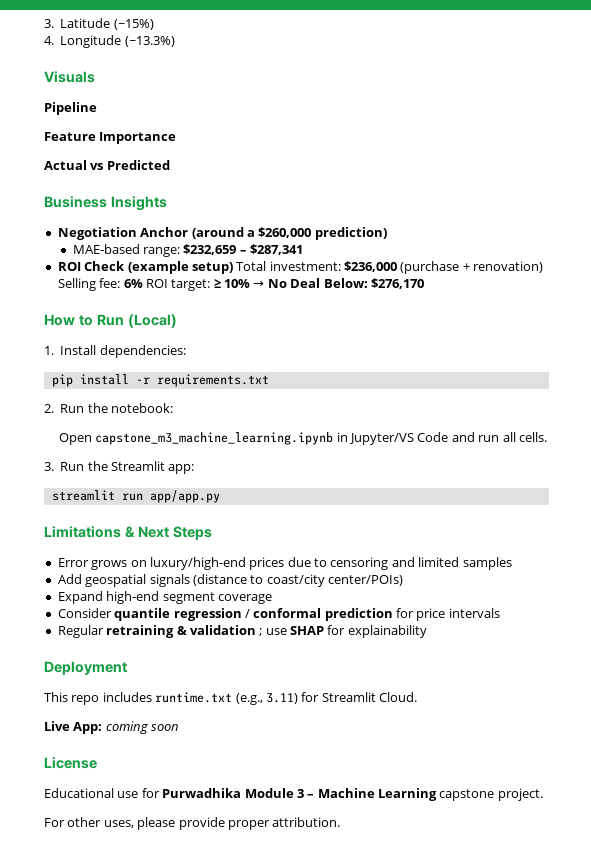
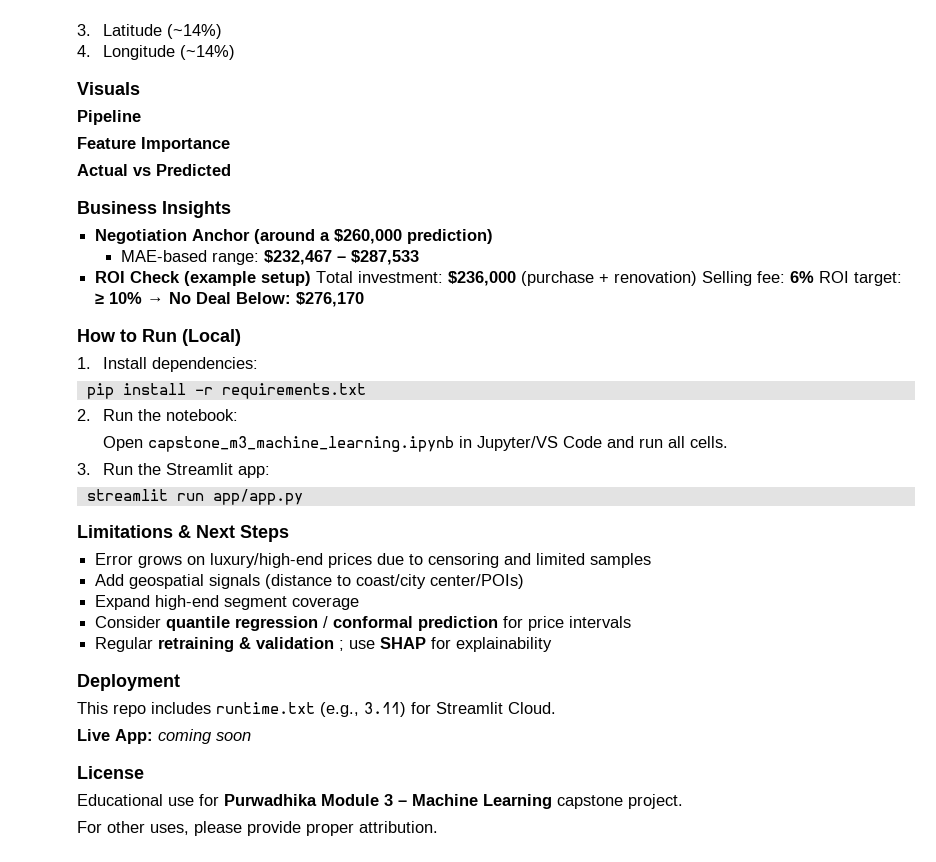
[113,19,154,30] (~15%) -> [167,24,223,39] (~14%)
[124,36,175,47] (~13.3%) -> [180,45,236,60] (~14%)
[183,244,304,255] $232,659 – $287,341 -> [264,250,420,265] $232,467 – $287,533

